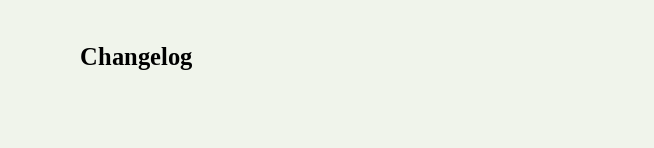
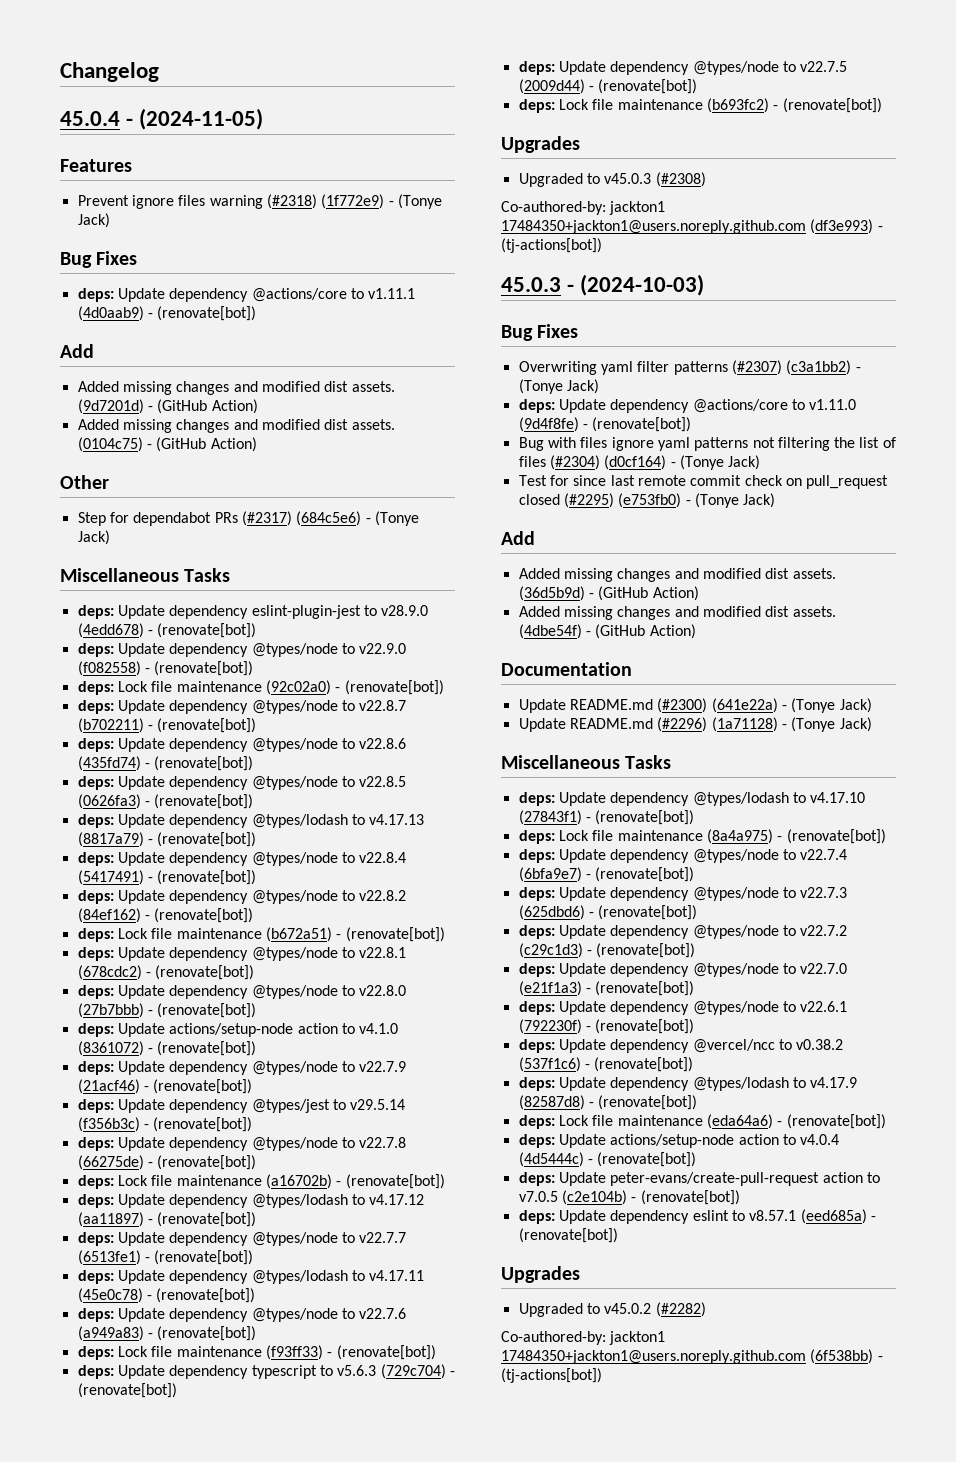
(193, 58) none -> [60,108,264,130] [60,159,132,172] [77,194,442,209] [77,213,110,228] [60,251,138,268] [77,288,416,302] [77,306,257,321] [60,344,94,358] [77,381,395,395] [77,399,258,414] [77,419,395,433] [77,437,257,452] [60,475,109,489] [77,511,419,526] [77,530,110,545] [60,568,231,582] [77,605,429,619] [77,623,257,638] [77,643,407,657] [77,661,254,676] [77,680,444,695] [77,700,407,714] [77,718,257,733] [77,738,407,752] [77,756,254,771] [77,776,407,790] [77,794,254,809] [77,814,425,828] [77,832,257,847] [77,852,407,866] [77,870,257,885] [77,890,407,904] [77,908,254,923] [77,927,445,942] [77,947,407,961] [77,965,255,980] [77,985,407,999] [77,1003,257,1018] [77,1023,399,1037] [77,1041,257,1056] [77,1061,407,1075] [77,1079,253,1094] [77,1099,406,1113] [77,1117,253,1132] [77,1137,407,1151] [77,1155,257,1170] [77,1174,445,1189] [77,1194,425,1208] [77,1212,257,1227] [77,1232,407,1246] [77,1250,254,1265] [77,1270,425,1284] [77,1288,256,1303] [77,1308,407,1322] [77,1326,257,1341] [77,1345,436,1360] [77,1364,455,1379] [77,1383,177,1398] [518,61,848,75] [518,79,698,94] [518,98,882,113] [501,136,580,153] [518,172,706,187] [501,201,666,215] [501,219,883,234] [501,238,602,253] [501,274,705,296] [501,324,579,341] [518,360,861,375] [518,379,599,394] [518,399,857,413] [518,417,692,432] [518,437,896,451] [518,455,761,470] [518,475,889,489] [518,493,776,508] [501,531,535,545] [518,568,836,582] [518,586,699,601] [518,606,836,620] [518,624,696,639] [501,662,632,676] [518,698,872,713] [518,717,872,732] [501,755,672,769] [518,792,866,806] [518,810,695,825] [518,829,886,844] [518,849,848,863] [518,867,695,882] [518,887,848,901] [518,905,698,920] [518,925,848,939] [518,943,696,958] [518,963,848,977] [518,981,695,996] [518,1001,848,1015] [518,1019,695,1034] [518,1039,844,1053] [518,1057,694,1072] [518,1077,858,1091] [518,1095,698,1110] [518,1114,886,1129] [518,1134,840,1148] [518,1152,697,1167] [518,1172,880,1186] [518,1190,740,1205] [518,1209,876,1224] [518,1228,618,1243] [501,1266,580,1283] [518,1302,706,1317] [501,1331,666,1345] [501,1349,883,1364] [501,1368,602,1383] // 45.0.4 - (2024-11-05) // Features // Prevent ignore files warning (#2318) (1f772e9) - (Tonye Jack) // Bug Fixes // deps: Update dependency @actions/core to v1.11.1 (4d0aab9) - (renovate[bot]) // Add // Added missing changes and modified dist assets. (9d7201d) - (GitHub Action) // Added missing changes and modified dist assets. (0104c75) - (GitHub Action) // Other // Step for dependabot PRs (#2317) (684c5e6) - (Tonye Jack) // Miscellaneous Tasks // deps: Update dependency eslint-plugin-jest to v28.9.0 (4edd678) - (renovate[bot]) // deps: Update dependency @types/node to v22.9.0 (f082558) - (renovate[bot]) // deps: Lock file maintenance (92c02a0) - (renovate[bot]) // deps: Update dependency @types/node to v22.8.7 (b702211) - (renovate[bot]) // deps: Update dependency @types/node to v22.8.6 (435fd74) - (renovate[bot]) // deps: Update dependency @types/node to v22.8.5 (0626fa3) - (renovate[bot]) // deps: Update dependency @types/lodash to v4.17.13 (8817a79) - (renovate[bot]) // deps: Update dependency @types/node to v22.8.4 (5417491) - (renovate[bot]) // deps: Update dependency @types/node to v22.8.2 (84ef162) - (renovate[bot]) // deps: Lock file maintenance (b672a51) - (renovate[bot]) // deps: Update dependency @types/node to v22.8.1 (678cdc2) - (renovate[bot]) // deps: Update dependency @types/node to v22.8.0 (27b7bbb) - (renovate[bot]) // deps: Update actions/setup-node action to v4.1.0 (8361072) - (renovate[bot]) // deps: Update dependency @types/node to v22.7.9 (21acf46) - (renovate[bot]) // deps: Update dependency @types/jest to v29.5.14 (f356b3c) - (renovate[bot]) // deps: Update dependency @types/node to v22.7.8 (66275de) - (renovate[bot]) // deps: Lock file maintenance (a16702b) - (renovate[bot]) // deps: Update dependency @types/lodash to v4.17.12 (aa11897) - (renovate[bot]) // deps: Update dependency @types/node to v22.7.7 (6513fe1) - (renovate[bot]) // deps: Update dependency @types/lodash to v4.17.11 (45e0c78) - (renovate[bot]) // deps: Update dependency @types/node to v22.7.6 (a949a83) - (renovate[bot]) // deps: Lock file maintenance (f93ff33) - (renovate[bot]) // deps: Update dependency typescript to v5.6.3 (729c704) - (renovate[bot]) // deps: Update dependency @types/node to v22.7.5 (2009d44) - (renovate[bot]) // deps: Lock file maintenance (b693fc2) - (renovate[bot]) // Upgrades // Upgraded to v45.0.3 (#2308) // Co-authored-by: jackton1 17484350+jackton1@users.noreply.github.com (df3e993) - (tj-actions[bot]) // 45.0.3 - (2024-10-03) // Bug Fixes // Overwriting yaml filter patterns (#2307) (c3a1bb2) - (Tonye Jack) // deps: Update dependency @actions/core to v1.11.0 (9d4f8fe) - (renovate[bot]) // Bug with files ignore yaml patterns not filtering the list of files (#2304) (d0cf164) - (Tonye Jack) // Test for since last remote commit check on pull_request closed (#2295) (e753fb0) - (Tonye Jack) // Add // Added missing changes and modified dist assets. (36d5b9d) - (GitHub Action) // Added missing changes and modified dist assets. (4dbe54f) - (GitHub Action) // Documentation // Update README.md (#2300) (641e22a) - (Tonye Jack) // Update README.md (#2296) (1a71128) - (Tonye Jack) // Miscellaneous Tasks // deps: Update dependency @types/lodash to v4.17.10 (27843f1) - (renovate[bot]) // deps: Lock file maintenance (8a4a975) - (renovate[bot]) // deps: Update dependency @types/node to v22.7.4 (6bfa9e7) - (renovate[bot]) // deps: Update dependency @types/node to v22.7.3 (625dbd6) - (renovate[bot]) // deps: Update dependency @types/node to v22.7.2 (c29c1d3) - (renovate[bot]) // deps: Update dependency @types/node to v22.7.0 (e21f1a3) - (renovate[bot]) // deps: Update dependency @types/node to v22.6.1 (792230f) - (renovate[bot]) // deps: Update dependency @vercel/ncc to v0.38.2 (537f1c6) - (renovate[bot]) // deps: Update dependency @types/lodash to v4.17.9 (82587d8) - (renovate[bot]) // deps: Lock file maintenance (eda64a6) - (renovate[bot]) // deps: Update actions/setup-node action to v4.0.4 (4d5444c) - (renovate[bot]) // deps: Update peter-evans/create-pull-request action to v7.0.5 (c2e104b) - (renovate[bot]) // deps: Update dependency eslint to v8.57.1 (eed685a) - (renovate[bot]) // Upgrades // Upgraded to v45.0.2 (#2282) // Co-authored-by: jackton1 17484350+jackton1@users.noreply.github.com (6f538bb) - (tj-actions[bot])

